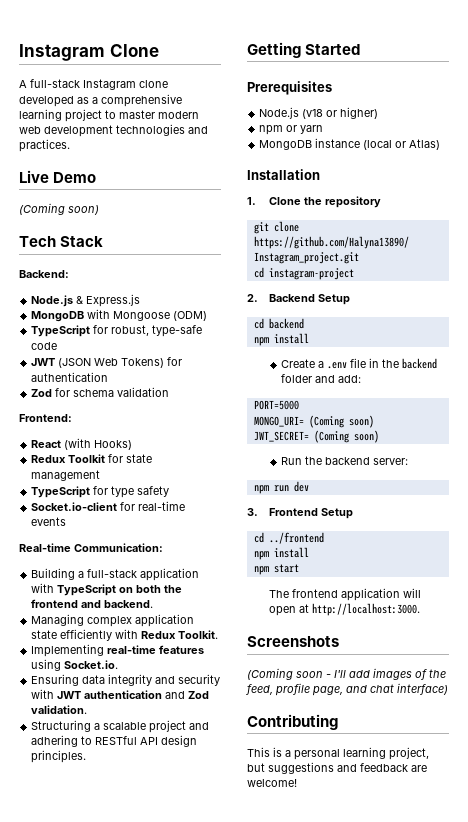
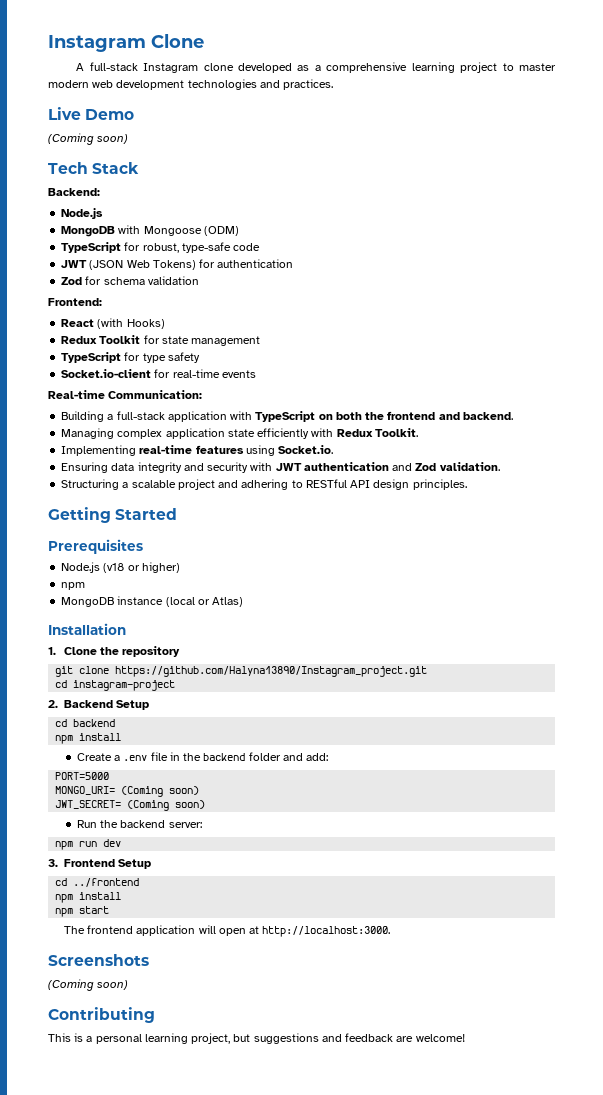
[76,294,141,307] & Express.js -> (104, 213) none
[286,125,324,134] or yarn -> (86, 586) none
[296,668,446,680] [246,683,448,696] soon - I'll add images of the feed, profile page, and chat interface) -> [97,980,129,990] soon)

